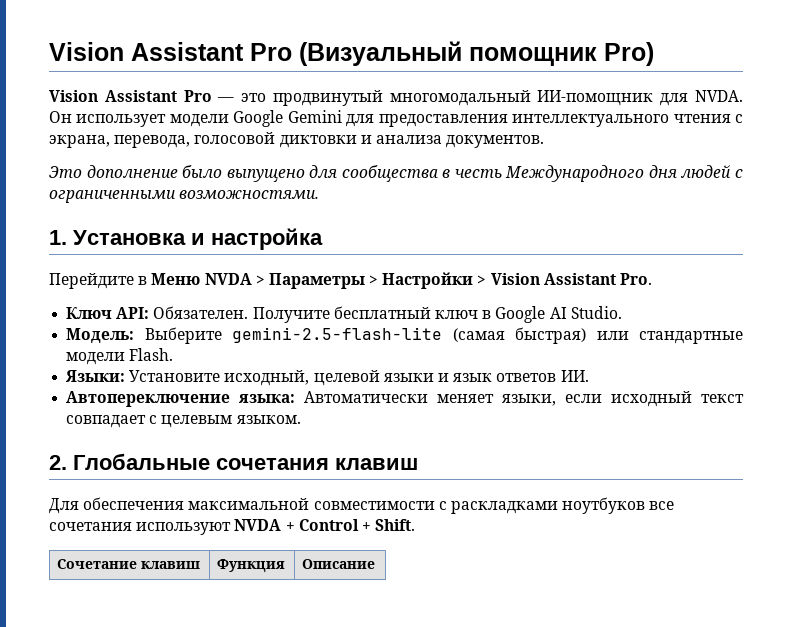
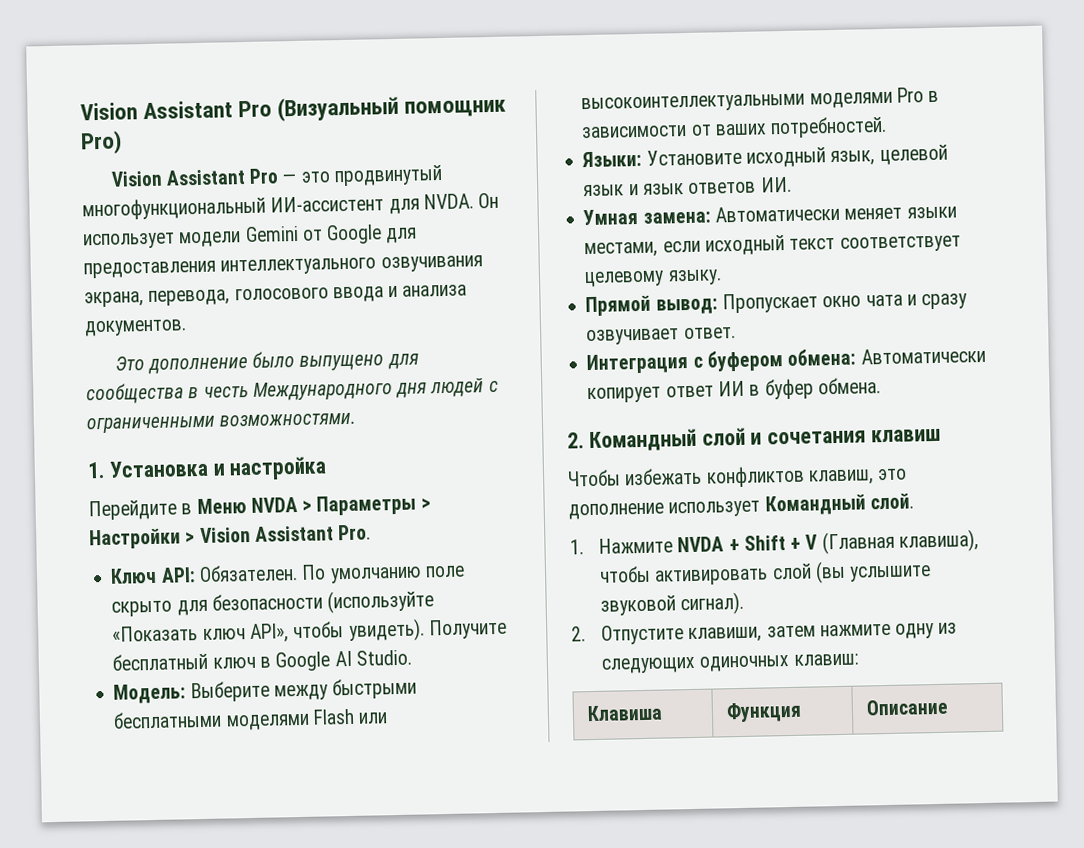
[389,90,654,106] многомодальный ИИ-помощник -> [82,195,385,221] многофункциональный ИИ-ассистент
[233,110,744,127] [49,132,357,148] Google Gemini для предоставления интеллектуального чтения с экрана, перевода, голосовой диктовки -> [244,224,418,245] [83,255,483,279] [84,286,384,308] Gemini от Google для предоставления интеллектуального озвучивания экрана, перевода, голосового ввода
(249, 312) none -> [301,564,465,584] [111,589,435,617] [112,618,425,644] По умолчанию поле скрыто для безопасности (используйте «Показать ключ API», чтобы увидеть).
[232,327,743,344] [66,348,174,365] [65,370,589,386] [66,391,744,407] [66,415,301,428] [49,453,418,470] [49,497,675,514] [49,519,416,535] [57,559,201,569] gemini-2.5-flash-lite (самая быстрая) или стандартные модели Flash. // Языки: Установите исходный, целевой языки и язык ответов ИИ. // Автопереключение языка: Автоматически меняет языки, если исходный текст совпадает с целевым языком. // 2. Глобальные сочетания клавиш // Для обеспечения максимальной совместимости с раскладками ноутбуков все сочетания используют NVDA + Control + Shift. // Сочетание клавиш -> [273,677,418,701] [113,708,389,731] [581,87,940,114] [581,115,888,139] [582,144,948,168] [583,176,792,197] [583,204,957,226] [584,235,961,259] [584,269,722,288] [585,292,968,317] [586,327,736,346] [586,346,986,375] [587,377,881,404] [567,427,942,453] [567,465,908,488] [568,493,914,520] [569,529,980,555] [599,560,932,586] [600,591,745,616] [571,622,958,645] [601,653,859,674] [587,704,664,722] между быстрыми бесплатными моделями Flash или высокоинтеллектуальными моделями Pro в зависимости от ваших потребностей. // Языки: Установите исходный язык, целевой язык и язык ответов ИИ. // Умная замена: Автоматически меняет языки местами, если исходный текст соответствует целевому языку. // Прямой вывод: Пропускает окно чата и сразу озвучивает ответ. // Интеграция с буфером обмена: Автоматически копирует ответ ИИ в буфер обмена. // 2. Командный слой и сочетания клавиш // Чтобы избежать конфликтов клавиш, это дополнение использует Командный слой. // 1. Нажмите NVDA + Shift + V (Главная клавиша), чтобы активировать слой (вы услышите звуковой сигнал). // 2. Отпустите клавиши, затем нажмите одну из следующих одиночных клавиш: // Клавиша

